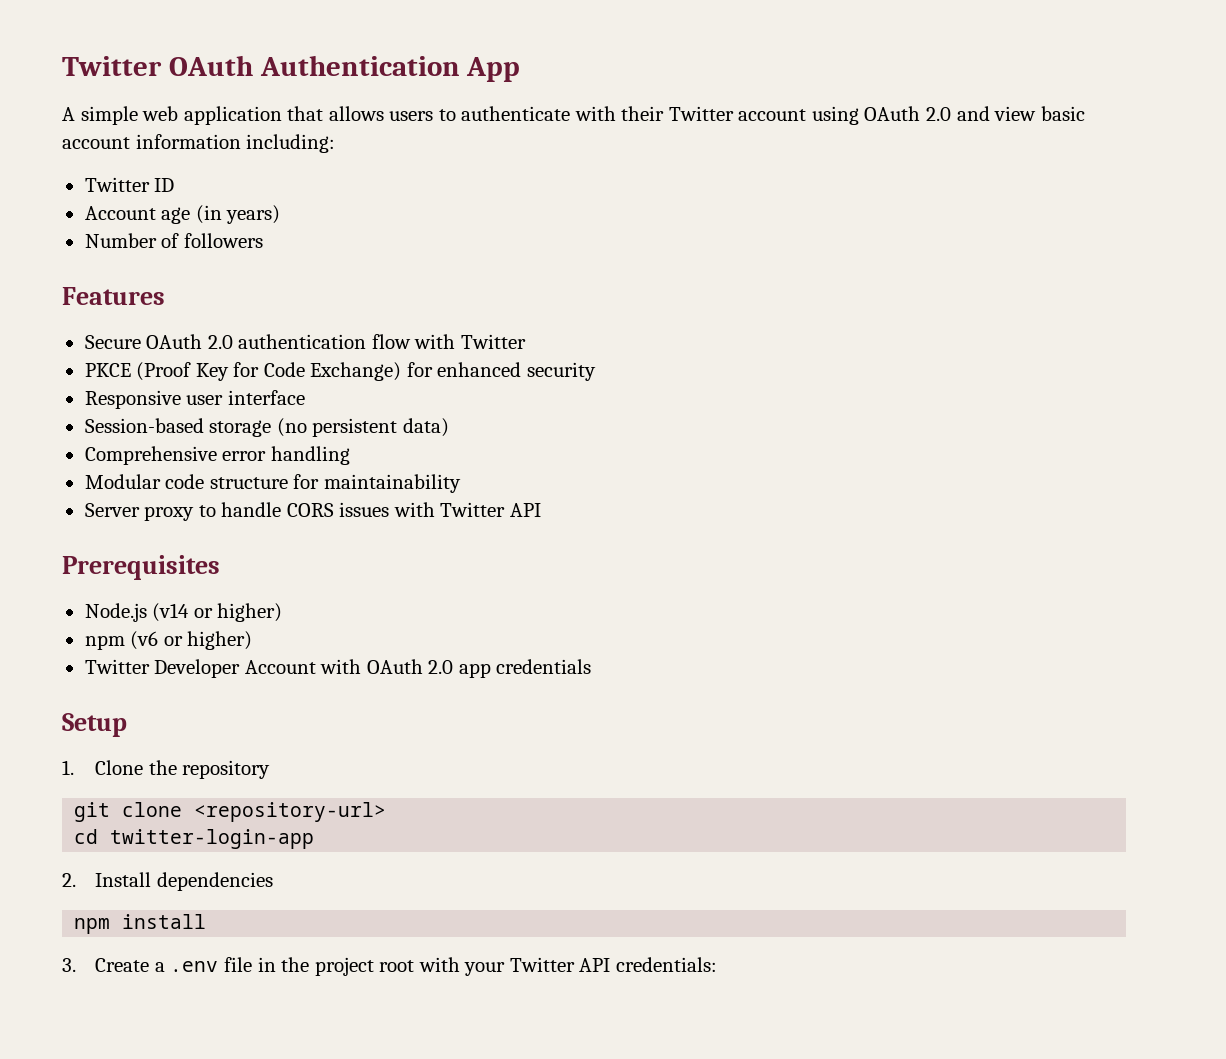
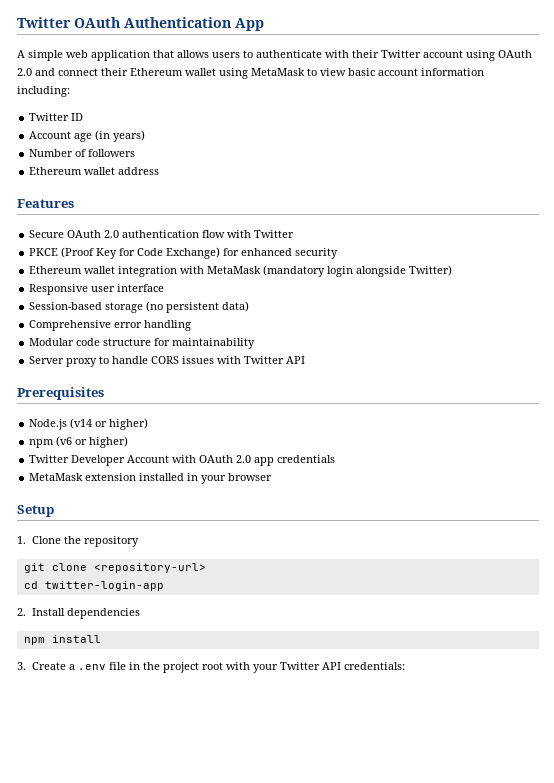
(990, 113) none -> [58,68,317,79] connect their Ethereum wallet using MetaMask to
(263, 240) none -> [29,167,160,175] // Ethereum wallet address
(596, 371) none -> [29,265,453,277] // Ethereum wallet integration with MetaMask (mandatory login alongside Twitter)
(592, 666) none -> [29,473,273,484] // MetaMask extension installed in your browser

